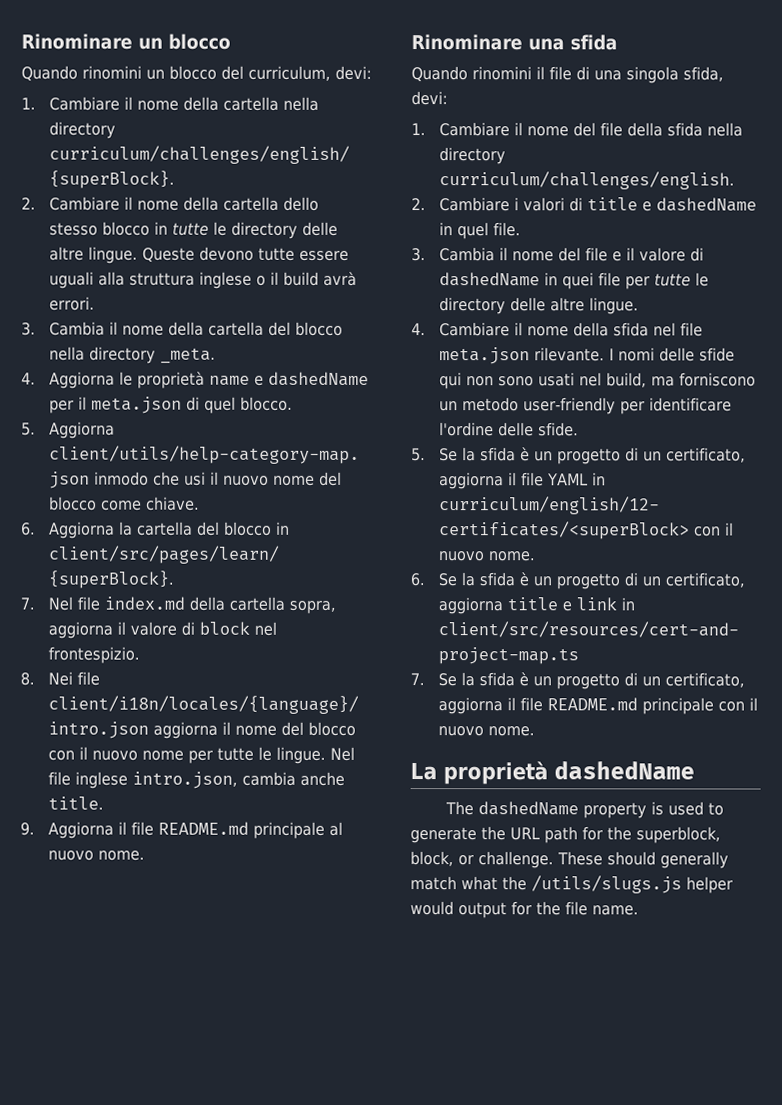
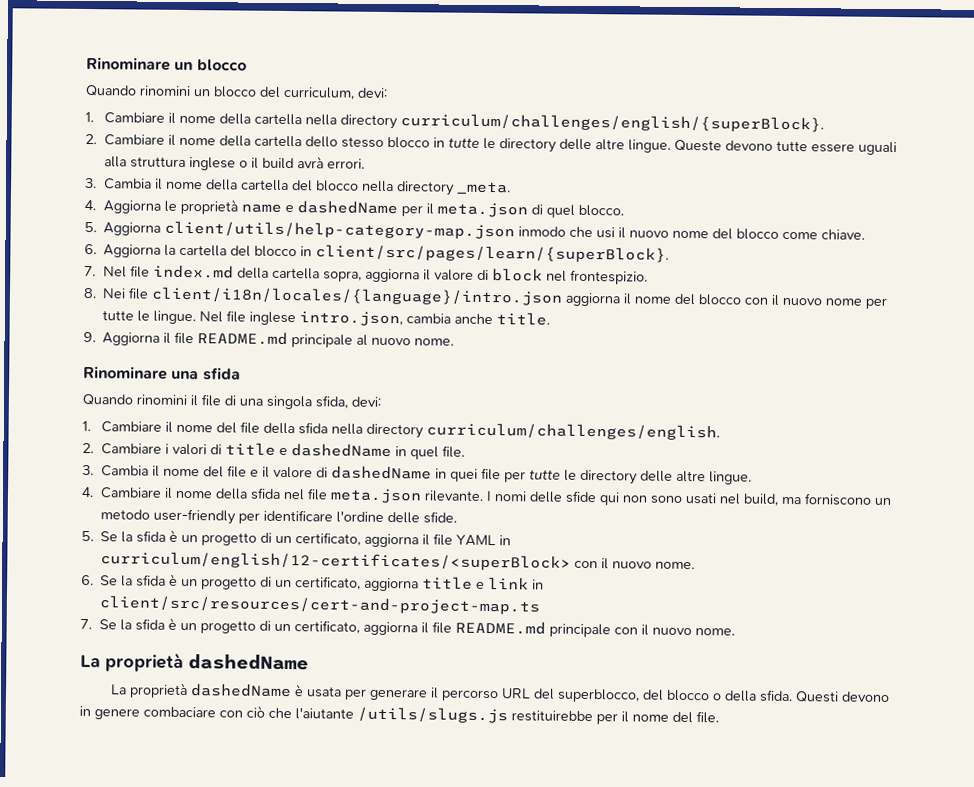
[445,801,725,819] [410,826,721,844] [410,851,729,869] [410,875,733,894] [410,901,639,919] The dashedName property is used to generate the URL path for the superblock, block, or challenge. These should generally match what the /utils/slugs.js helper would output for the file name. -> [110,682,891,703] [79,705,719,725] La proprietà dashedName è usata per generare il percorso URL del superblocco, del blocco o della sfida. Questi devono in genere combaciare con ciò che l'aiutante /utils/slugs.js restituirebbe per il nome del file.

